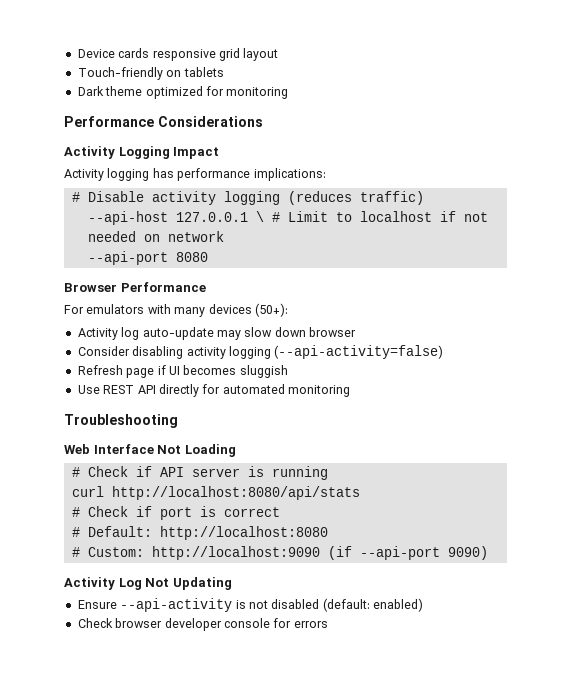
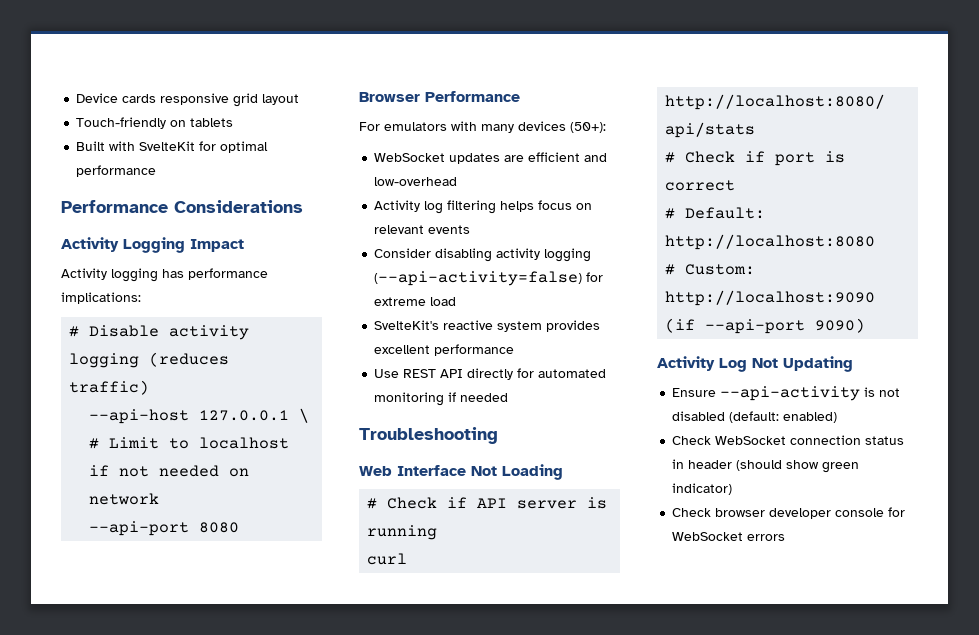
[77,86,289,99] Dark theme optimized for monitoring -> [76,141,269,153] [76,165,157,177] Built with SvelteKit for optimal performance
[77,327,356,340] Activity log auto-update may slow down browser -> [374,152,608,164] [374,177,458,186] [374,200,593,214] [374,225,471,234] WebSocket updates are efficient and low-overhead // Activity log filtering helps focus on relevant events
[77,365,288,378] // Refresh page if UI becomes sluggish -> [586,272,604,282] [374,297,457,306] [374,320,601,332] [374,344,515,356] for extreme load // SvelteKit's reactive system provides excellent performance
(350, 391) none -> [448,392,509,402] if needed
(423, 605) none -> [672,435,905,445] [672,459,860,473] [672,483,733,495] // Check WebSocket connection status in header (should show green indicator)
(292, 623) none -> [672,532,744,541] WebSocket

